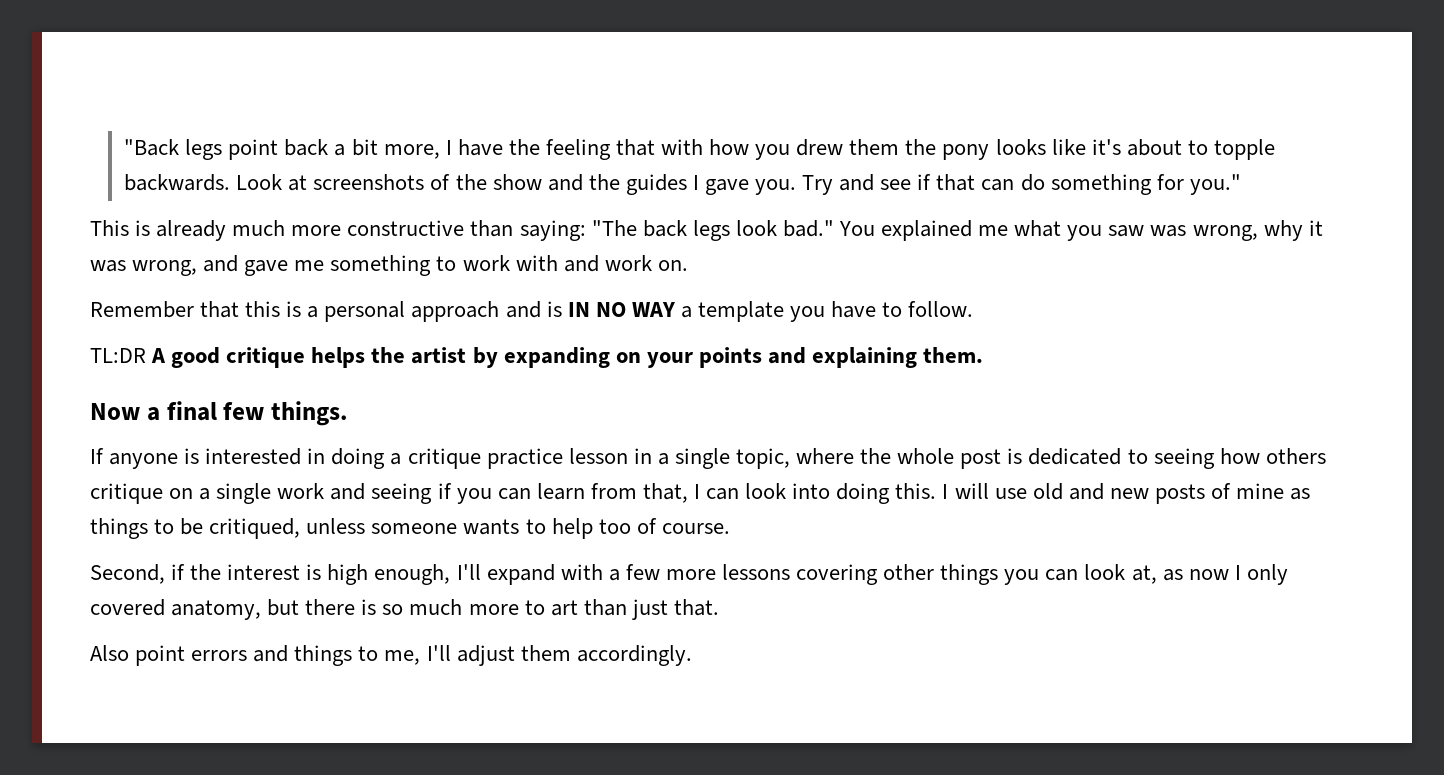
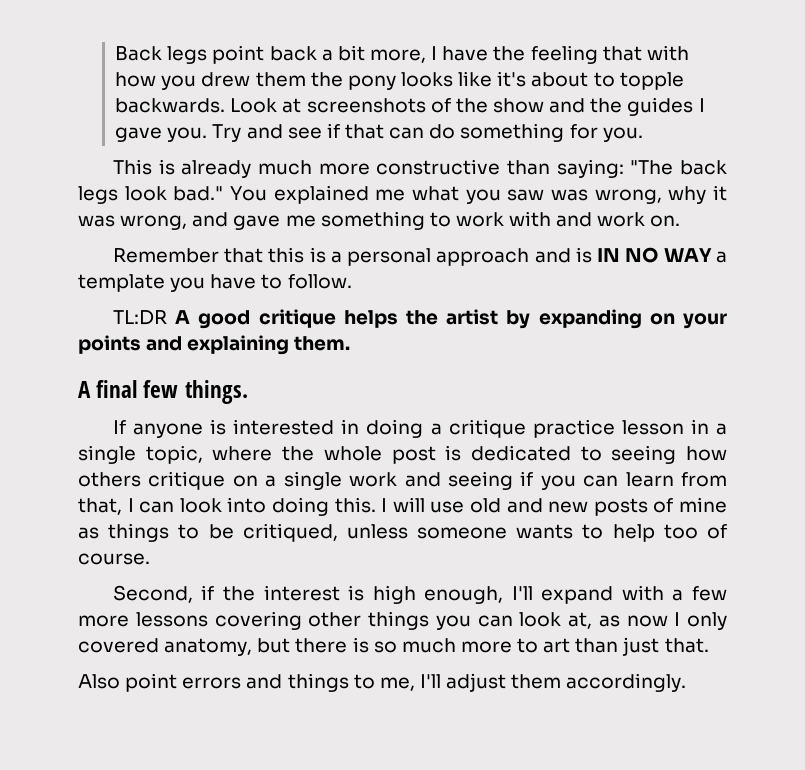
[124,139,180,156] "Back -> [115,46,163,61] Back
[1189,174,1241,195] you." -> [602,127,643,142] you.
[90,403,160,421] Now a -> [78,381,91,398] A

